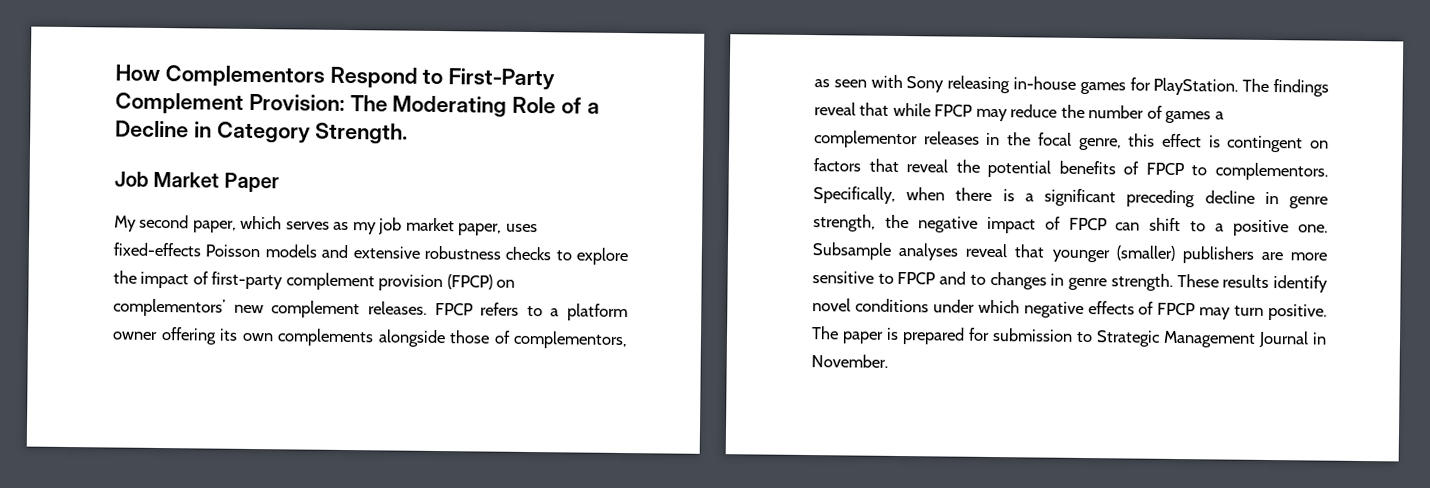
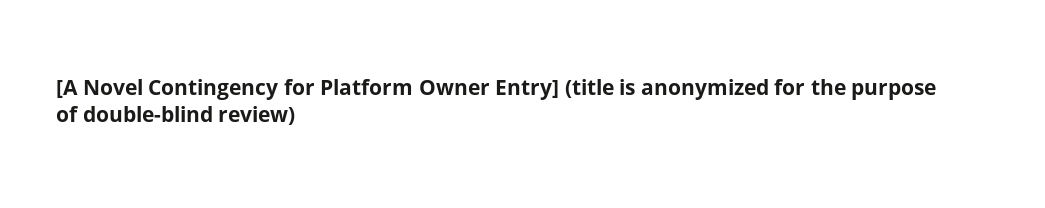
[115,64,556,91] [115,92,600,118] [115,120,409,145] [114,171,279,193] [114,214,538,236] [113,242,628,266] [113,270,516,292] [113,298,628,322] [112,327,628,350] [814,74,1329,97] [814,102,1224,124] [814,130,1329,153] [813,158,1328,181] [813,186,1328,209] [813,214,1328,237] [812,242,1327,264] [812,271,1328,293] [812,298,1327,321] [811,326,1327,348] [811,354,888,368] How Complementors Respond to First-Party Complement Provision: The Moderating Role of a Decline in Category Strength. // Job Market Paper // My second paper, which serves as my job market paper, uses fixed-effects Poisson models and extensive robustness checks to explore the impact of first-party complement provision (FPCP) on complementors’ new complement releases. FPCP refers to a platform owner offering its own complements alongside those of complementors, as seen with Sony releasing in-house games for PlayStation. The findings reveal that while FPCP may reduce the number of games a complementor releases in the focal genre, this effect is contingent on factors that reveal the potential benefits of FPCP to complementors. Specifically, when there is a significant preceding decline in genre strength, the negative impact of FPCP can shift to a positive one. Subsample analyses reveal that younger (smaller) publishers are more sensitive to FPCP and to changes in genre strength. These results identify novel conditions under which negative effects of FPCP may turn positive. The paper is prepared for submission to Strategic Management Journal in November. -> [56,79,937,100] [56,106,296,125] [A Novel Contingency for Platform Owner Entry] (title is anonymized for the purpose of double-blind review)

